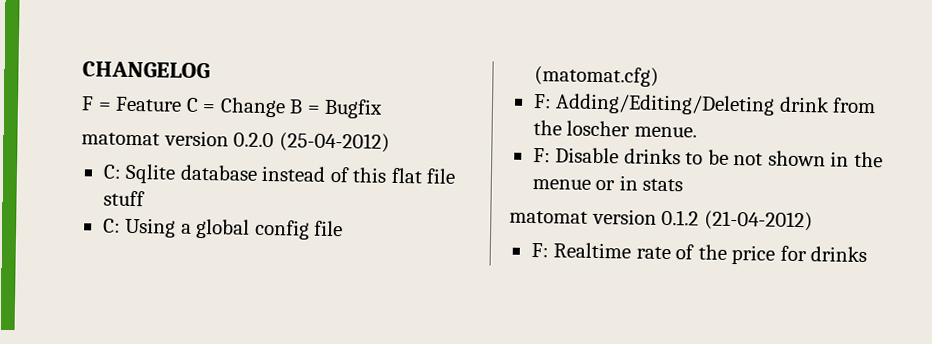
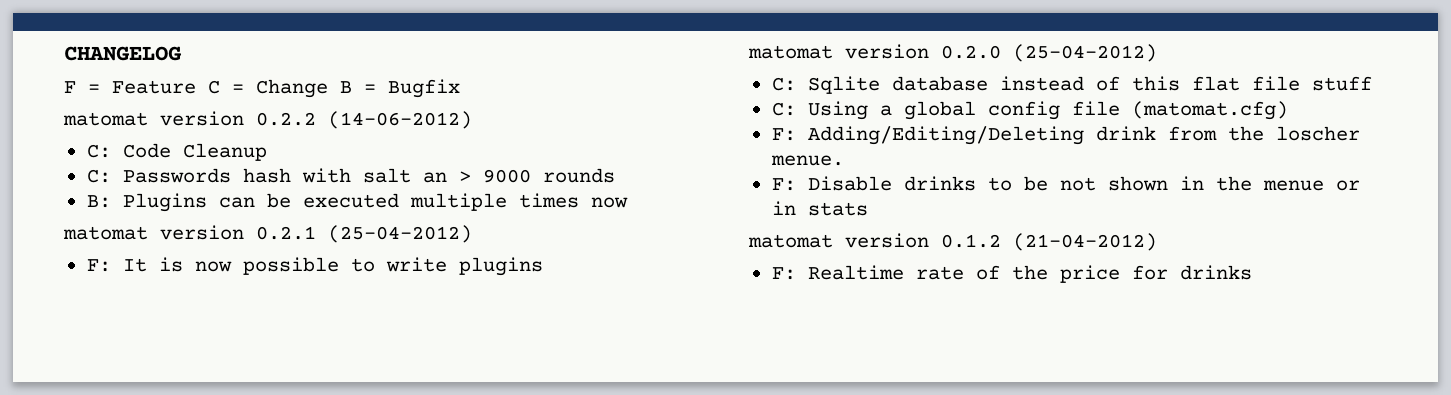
(384, 108) none -> [63,111,472,129] [86,143,267,161] [86,168,615,183] [86,193,628,212] [63,225,472,243] [86,257,543,276] // matomat version 0.2.2 (14-06-2012) // C: Code Cleanup // C: Passwords hash with salt an > 9000 rounds // B: Plugins can be executed multiple times now // matomat version 0.2.1 (25-04-2012) // F: It is now possible to write plugins

